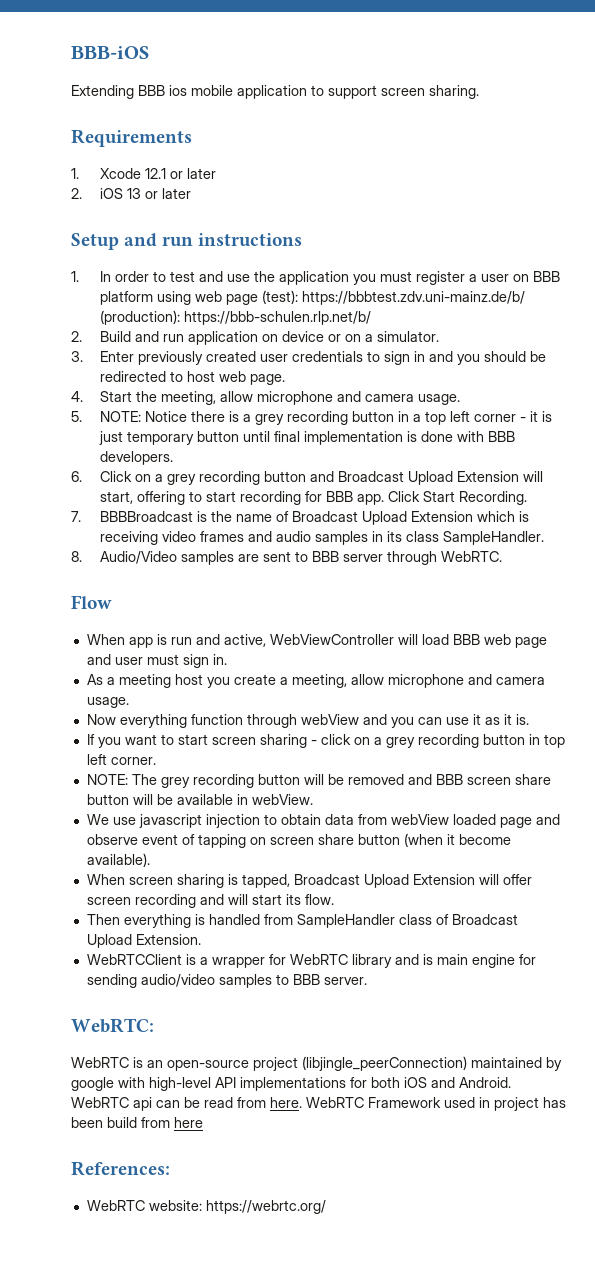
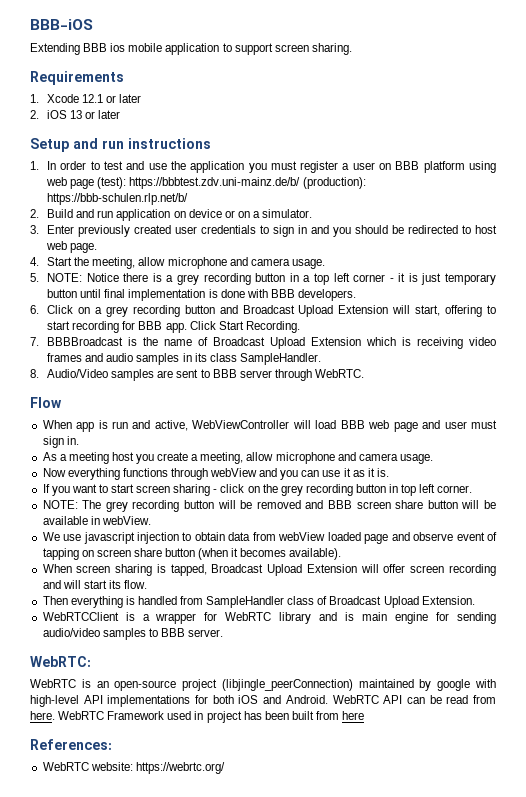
[190,714,243,725] function -> [122,468,168,477] functions
[373,737,382,745] a -> [262,484,278,493] the
[458,834,511,845] become -> [240,548,287,557] becomes
[133,1097,152,1111] api -> [383,695,403,704] API
[107,1117,137,1128] build -> [291,711,314,720] built

